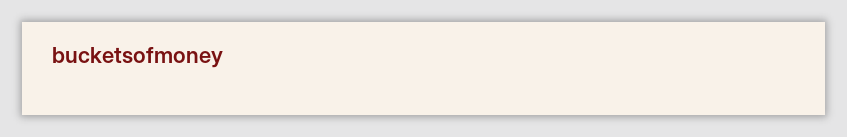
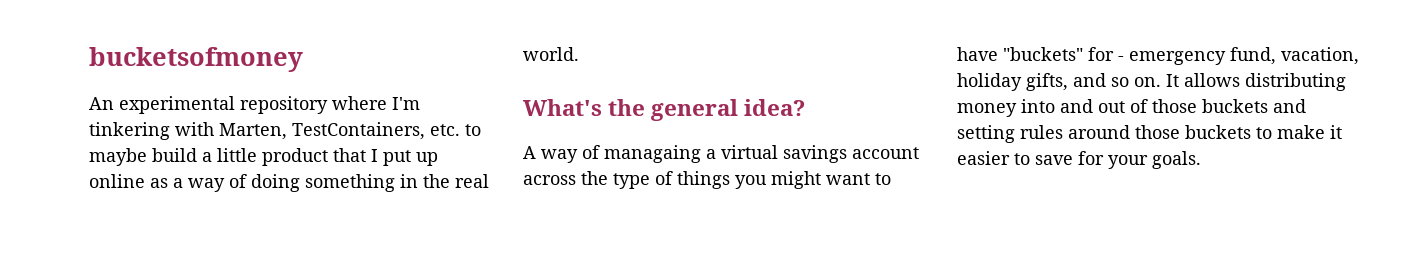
(223, 57) none -> [89,96,420,114] [89,122,481,140] [89,148,438,166] [89,174,489,192] [523,47,579,61] [523,99,806,121] [523,145,919,163] [523,171,891,189] [957,47,1359,65] [957,73,1346,91] [957,99,1306,117] [957,125,1342,143] [957,151,1201,169] // An experimental repository where I'm tinkering with Marten, TestContainers, etc. to maybe build a little product that I put up online as a way of doing something in the real world. // What's the general idea? // A way of managaing a virtual savings account across the type of things you might want to have "buckets" for - emergency fund, vacation, holiday gifts, and so on. It allows distributing money into and out of those buckets and setting rules around those buckets to make it easier to save for your goals.

